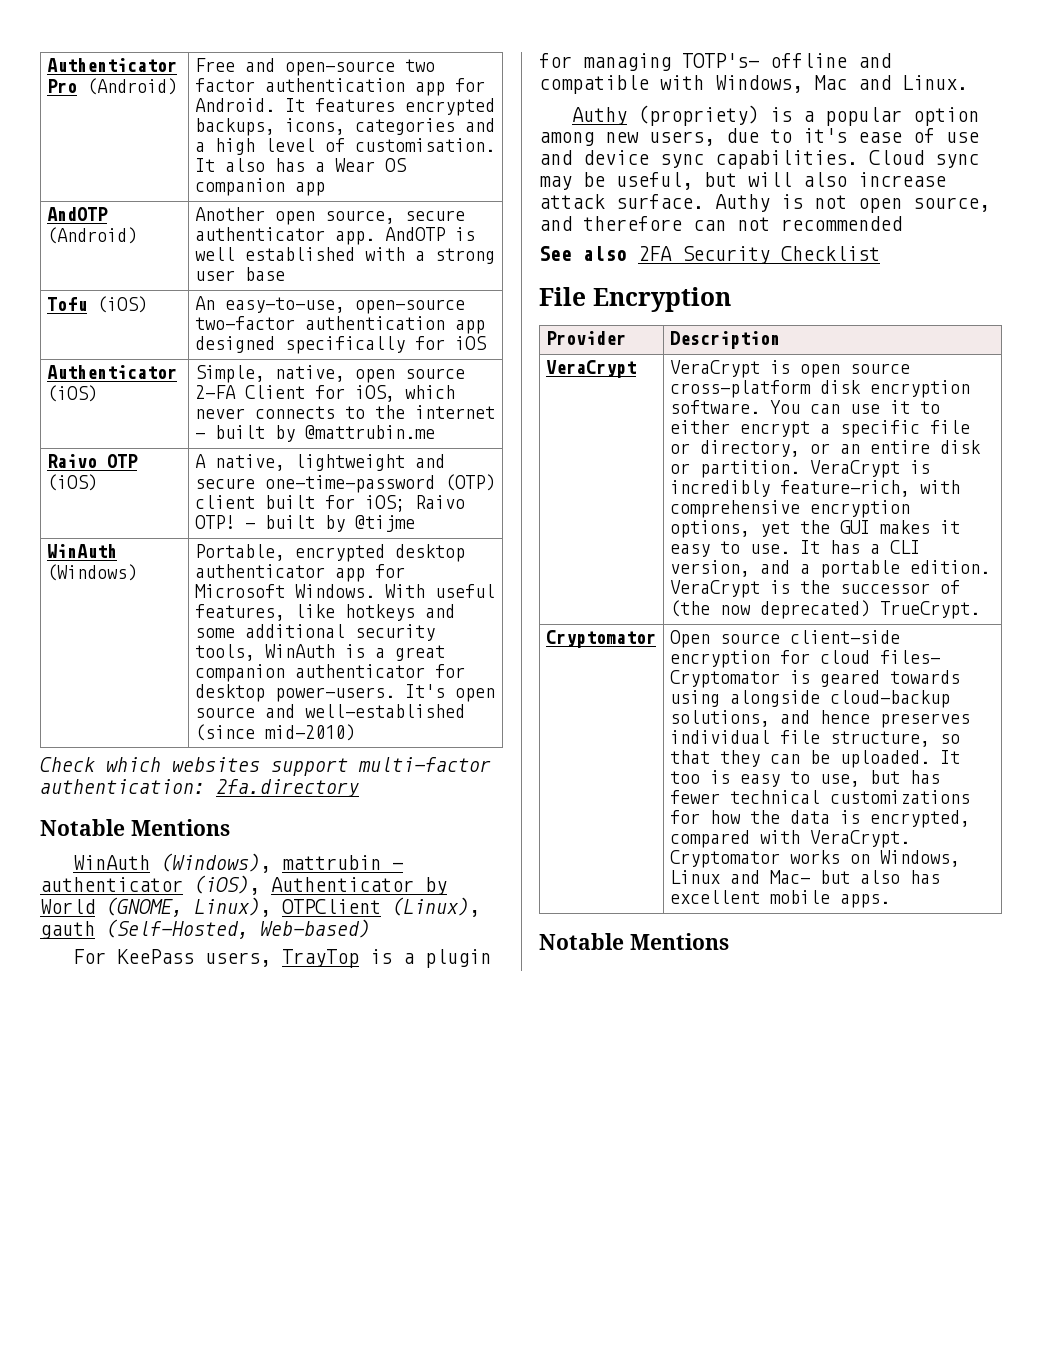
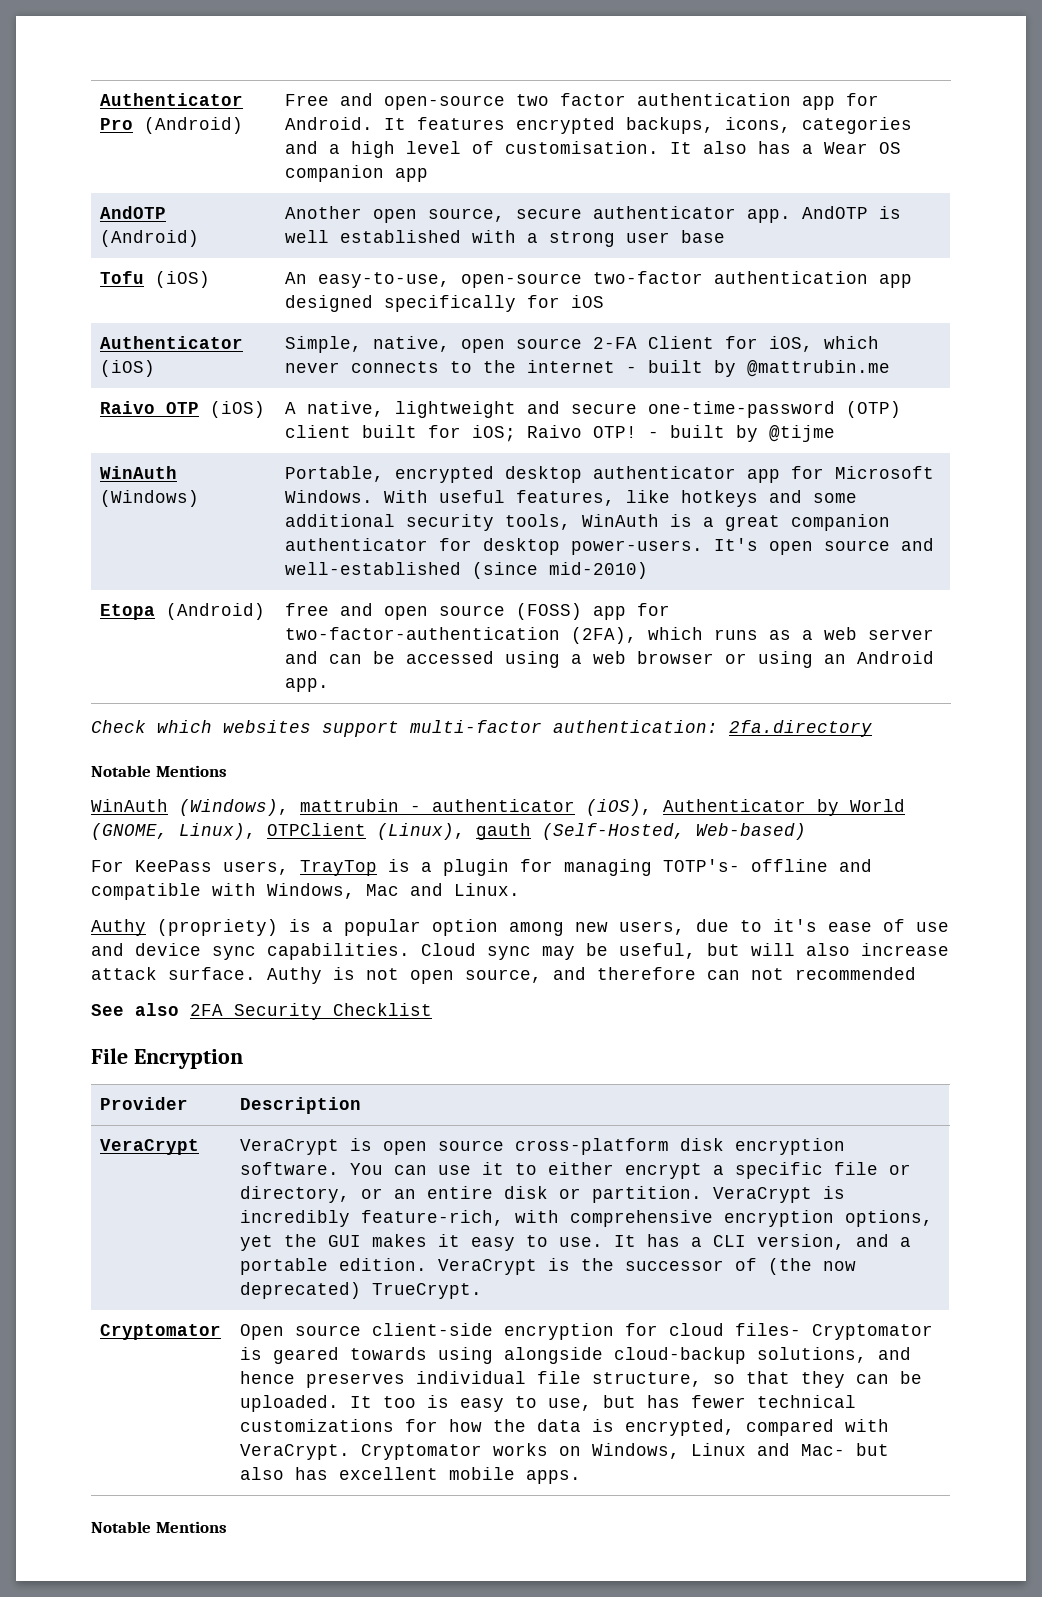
(355, 732) none -> [100,603,266,620] [285,603,671,620] [285,627,935,644] [285,651,935,668] [285,678,330,692] // Etopa (Android) | free and open source (FOSS) app for two-factor-authentication (2FA), which runs as a web server and can be accessed using a web browser or using an Android app.

